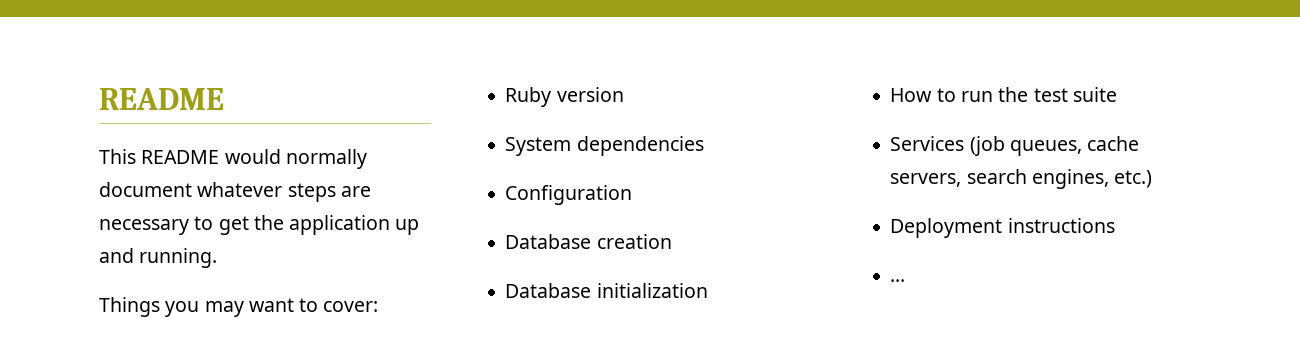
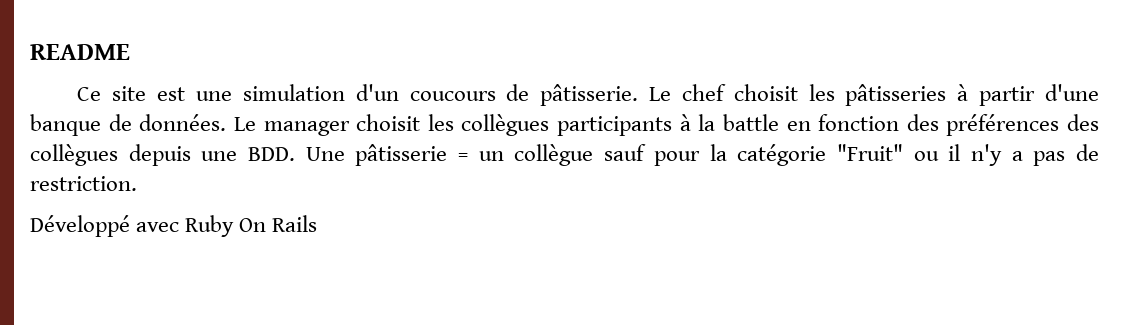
[99,149,367,169] [99,182,371,202] [99,215,420,235] [99,248,218,268] [99,297,379,317] [505,87,624,107] [505,136,704,156] [505,185,633,205] [505,234,672,249] [505,283,708,298] [890,87,1117,102] [890,136,1140,156] [890,169,1153,189] [890,218,1115,238] [890,279,906,282] This README would normally document whatever steps are necessary to get the application up and running. // Things you may want to cover: // Ruby version // System dependencies // Configuration // Database creation // Database initialization // How to run the test suite // Services (job queues, cache servers, search engines, etc.) // Deployment instructions // ... -> [77,84,1099,106] [30,114,1099,136] [30,144,1100,166] [30,176,137,191] [30,215,318,237] Ce site est une simulation d'un coucours de pâtisserie. Le chef choisit les pâtisseries à partir d'une banque de données. Le manager choisit les collègues participants à la battle en fonction des préférences des collègues depuis une BDD. Une pâtisserie = un collègue sauf pour la catégorie "Fruit" ou il n'y a pas de restriction. // Développé avec Ruby On Rails

